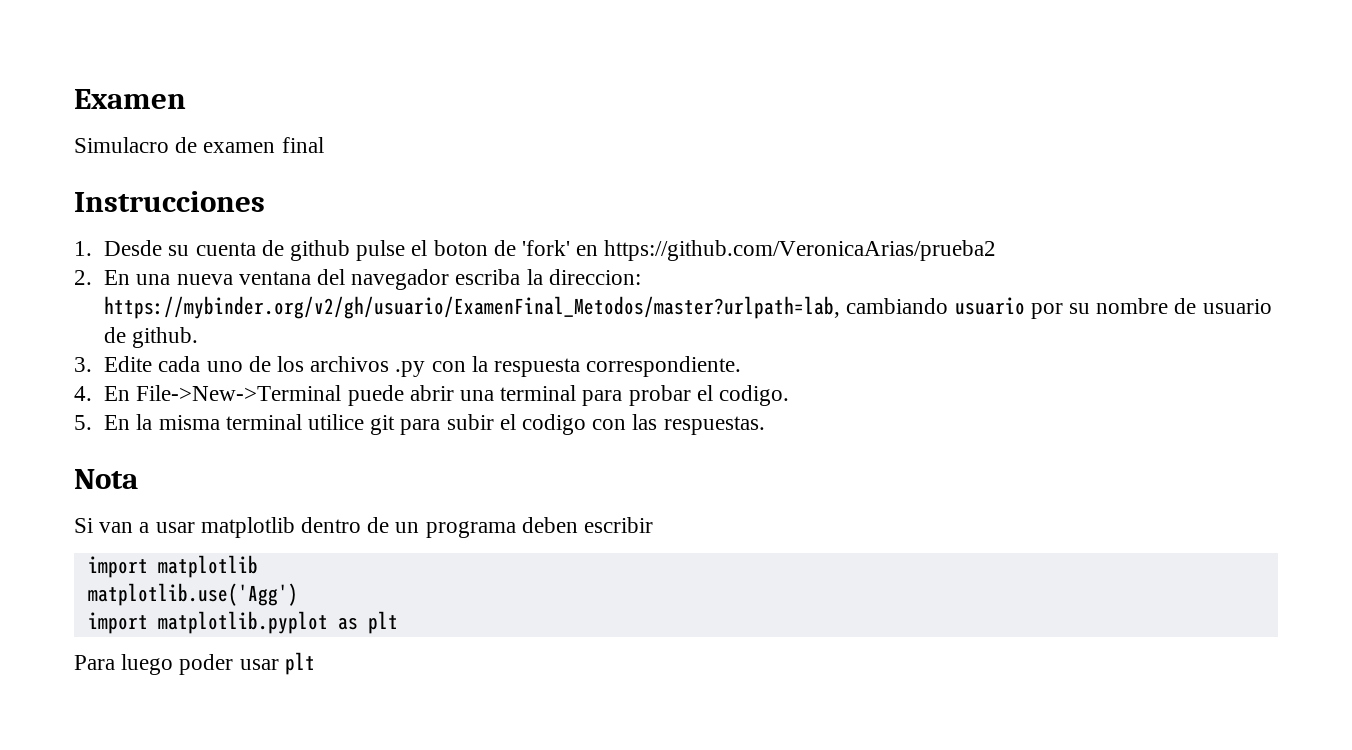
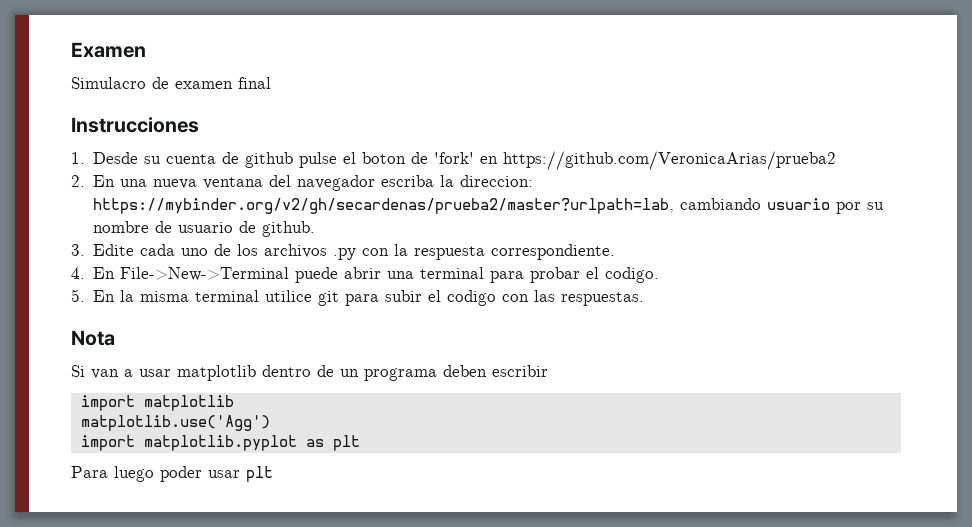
[104,296,841,319] https://mybinder.org/v2/gh/usuario/ExamenFinal_Metodos/master?urlpath=lab, -> [93,198,675,214] https://mybinder.org/v2/gh/secardenas/prueba2/master?urlpath=lab,

